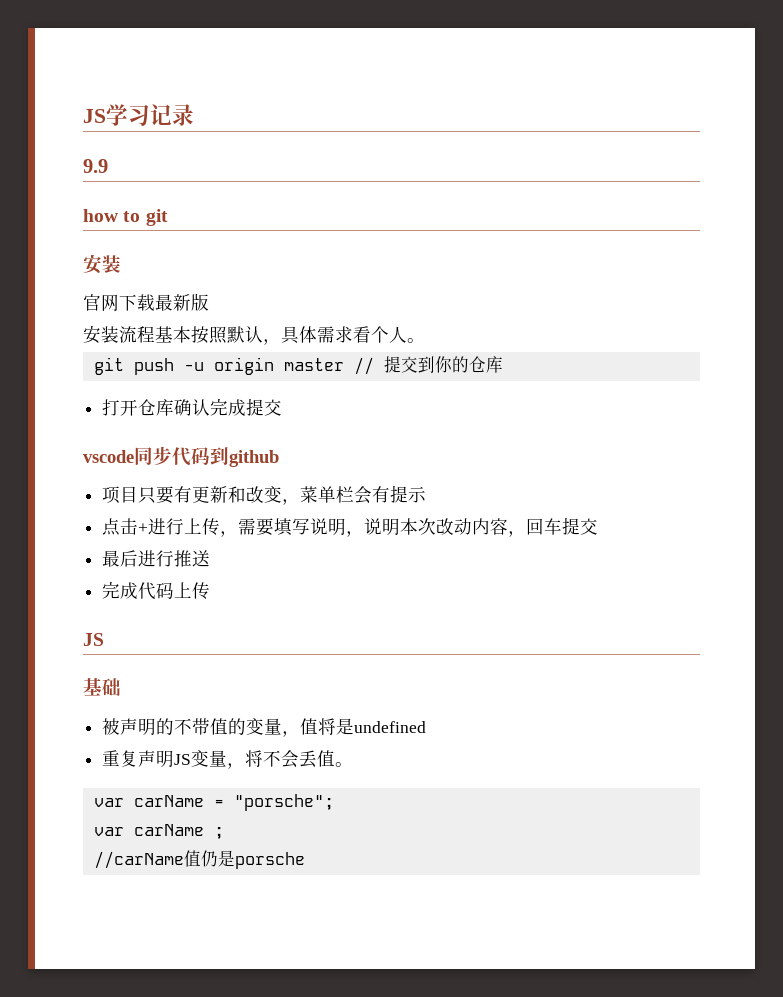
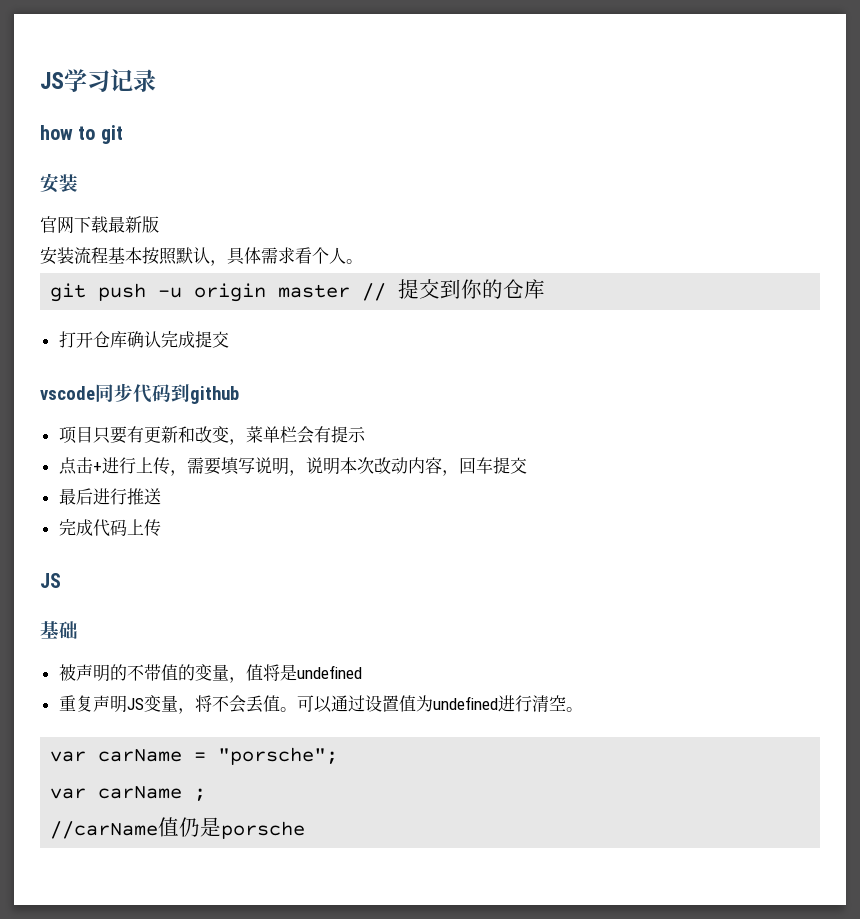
[83,159,108,173] // 9.9 -> (156, 80) none
(354, 764) none -> [296,695,583,713] 可以通过设置值为undefined进行清空。

